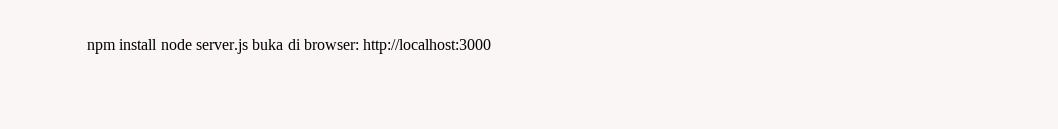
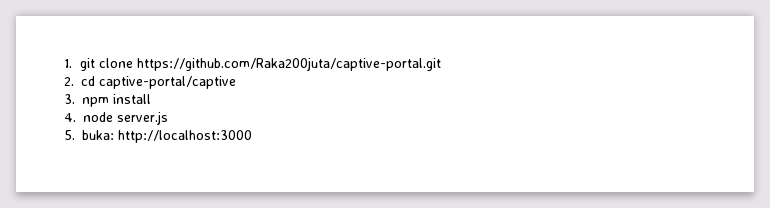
(87, 48) none -> [64,57,442,71] [64,76,236,89] [64,94,75,104] 1. git clone https://github.com/Raka200juta/captive-portal.git // 2. cd captive-portal/captive // 3.
(158, 44) none -> [64,113,76,122] // 4.
[252,39,359,50] buka di browser: -> [64,130,114,140] // 5. buka:

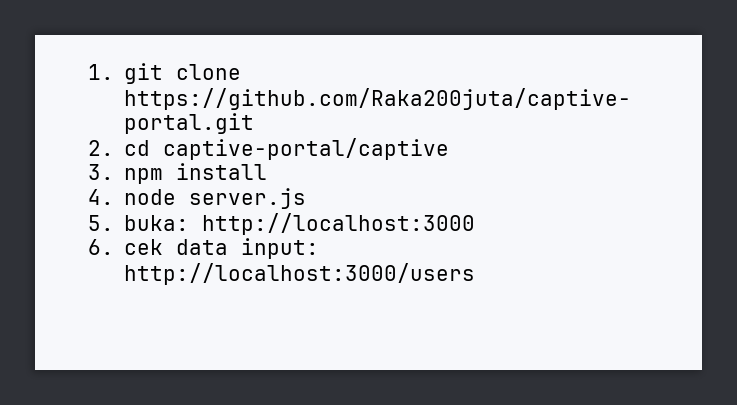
(252, 136) none -> [88,238,320,259] [124,263,476,285] // 6. cek data input: http://localhost:3000/users

